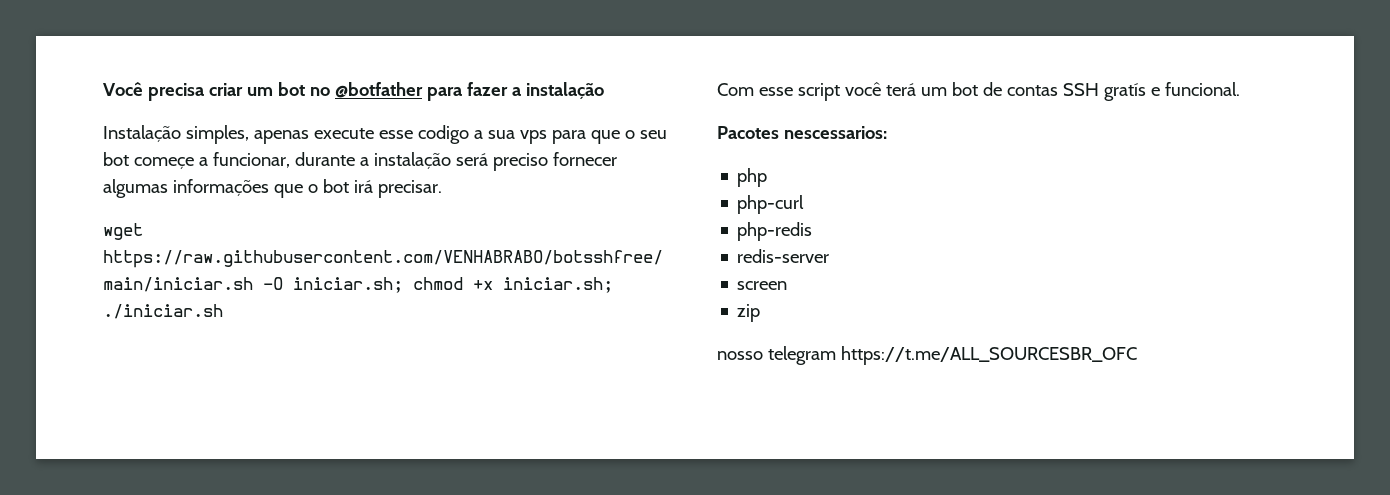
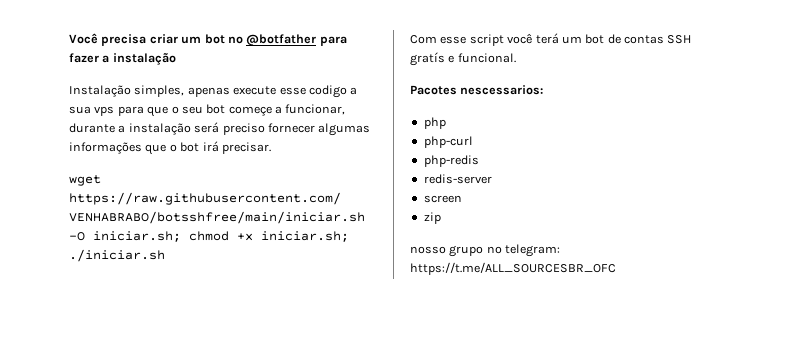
[767,346,836,365] telegram -> [449,244,561,257] grupo no telegram:

